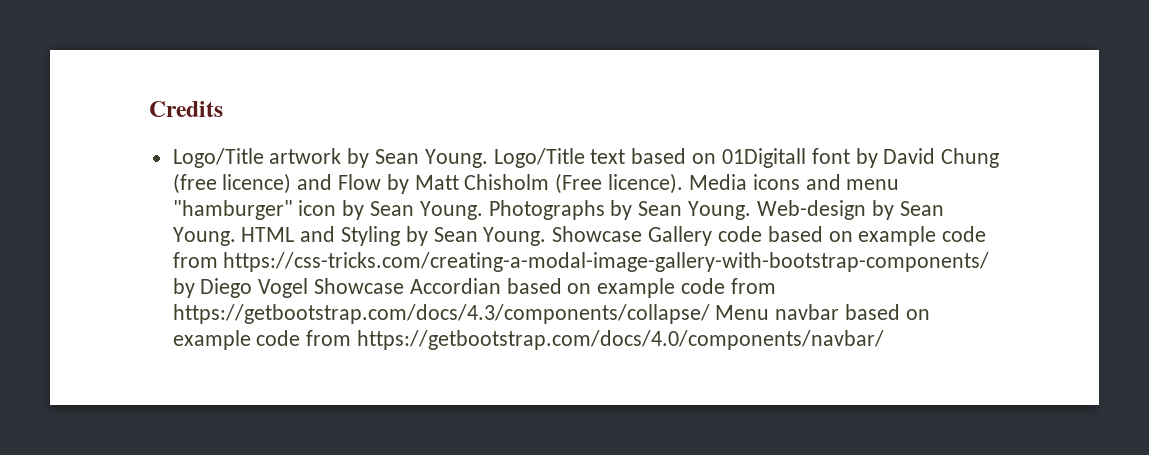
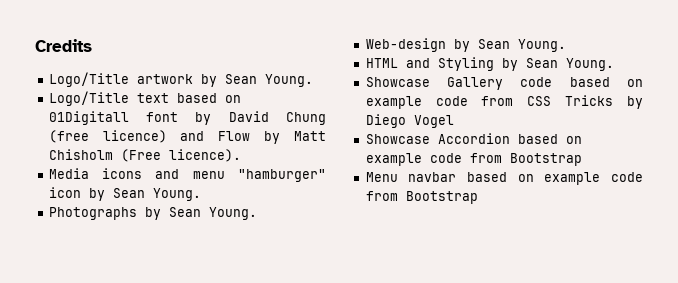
(488, 158) none -> (313, 80) //
(684, 183) none -> (241, 155) //
(483, 210) none -> (201, 194) //
(752, 210) none -> (257, 213) //
(236, 236) none -> (566, 45) //
(547, 236) none -> (614, 64) //
[223,252,990,272] https://css-tricks.com/creating-a-modal-image-gallery-with-bootstrap-components/ -> [527,95,614,106] CSS Tricks
[314,278,776,298] [172,304,710,324] Showcase Accordian based on example code from https://getbootstrap.com/docs/4.3/components/collapse/ -> [365,133,582,144] [365,153,582,166] // Showcase Accordion based on example code from Bootstrap //
[357,330,885,350] https://getbootstrap.com/docs/4.0/components/navbar/ -> [405,191,478,204] Bootstrap

